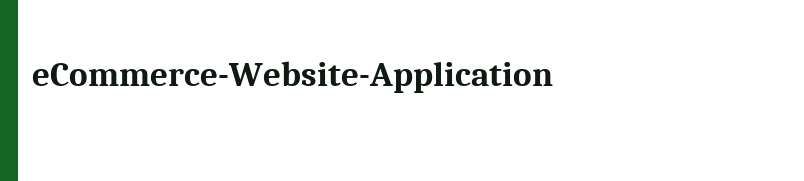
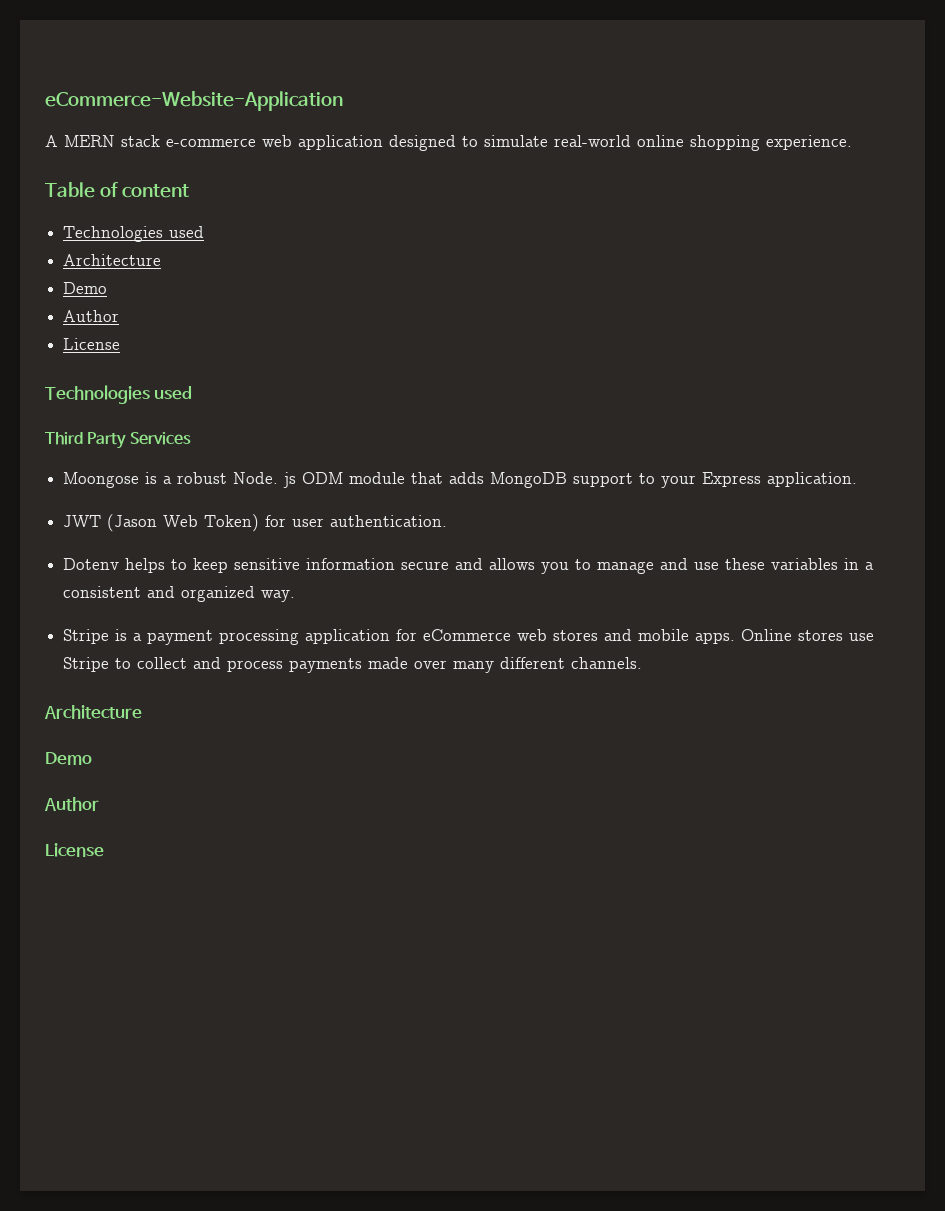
(553, 77) none -> [45,135,852,151] [45,182,189,198] [63,226,205,242] [63,254,162,266] [63,282,108,294] [63,310,120,322] [63,338,121,350] [45,385,193,404] [45,432,191,449] [63,472,858,488] [63,514,448,532] [63,558,875,574] [63,586,296,602] [63,629,875,645] [63,657,643,673] [44,705,142,719] [45,752,92,765] [44,797,99,811] [45,843,104,857] // A MERN stack e-commerce web application designed to simulate real-world online shopping experience. // Table of content // Technologies used // Architecture // Demo // Author // License // Technologies used // Third Party Services // Moongose is a robust Node. js ODM module that adds MongoDB support to your Express application. // JWT (Jason Web Token) for user authentication. // Dotenv helps to keep sensitive information secure and allows you to manage and use these variables in a consistent and organized way. // Stripe is a payment processing application for eCommerce web stores and mobile apps. Online stores use Stripe to collect and process payments made over many different channels. // Architecture // Demo // Author // License

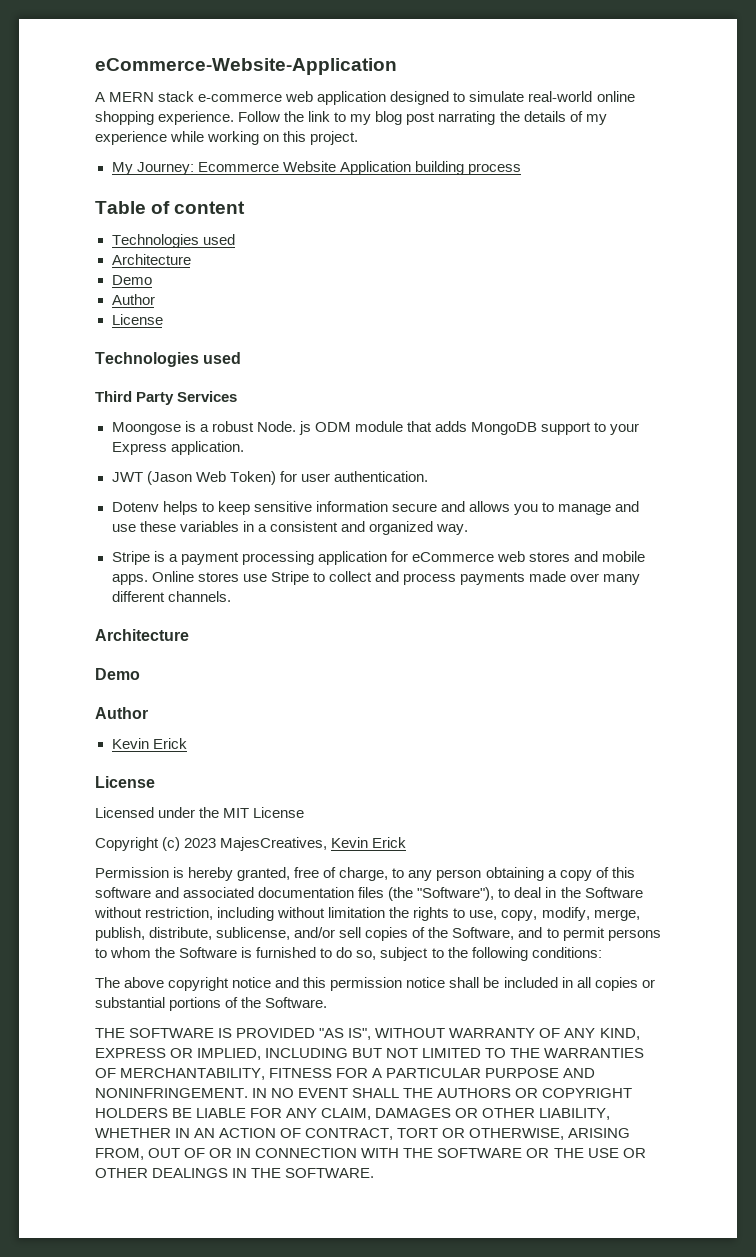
(852, 142) none -> [238,111,607,125] [95,131,359,145] [111,161,521,175] Follow the link to my blog post narrating the details of my experience while working on this project. // My Journey: Ecommerce Website Application building process
[45,843,104,857] // License -> [111,738,187,749] [95,776,155,788] [95,807,305,818] [95,837,407,851] [95,867,635,881] [95,887,643,901] [94,907,640,921] [95,927,661,941] [95,947,602,961] [95,977,655,991] [95,997,328,1011] [95,1028,640,1040] [95,1048,645,1060] [95,1068,596,1080] [95,1088,633,1098] [95,1108,611,1120] [95,1128,631,1140] [95,1148,646,1160] [95,1168,375,1178] // Kevin Erick // License // Licensed under the MIT License // Copyright (c) 2023 MajesCreatives, Kevin Erick // Permission is hereby granted, free of charge, to any person obtaining a copy of this software and associated documentation files (the "Software"), to deal in the Software without restriction, including without limitation the rights to use, copy, modify, merge, publish, distribute, sublicense, and/or sell copies of the Software, and to permit persons to whom the Software is furnished to do so, subject to the following conditions: // The above copyright notice and this permission notice shall be included in all copies or substantial portions of the Software. // THE SOFTWARE IS PROVIDED "AS IS", WITHOUT WARRANTY OF ANY KIND, EXPRESS OR IMPLIED, INCLUDING BUT NOT LIMITED TO THE WARRANTIES OF MERCHANTABILITY, FITNESS FOR A PARTICULAR PURPOSE AND NONINFRINGEMENT. IN NO EVENT SHALL THE AUTHORS OR COPYRIGHT HOLDERS BE LIABLE FOR ANY CLAIM, DAMAGES OR OTHER LIABILITY, WHETHER IN AN ACTION OF CONTRACT, TORT OR OTHERWISE, ARISING FROM, OUT OF OR IN CONNECTION WITH THE SOFTWARE OR THE USE OR OTHER DEALINGS IN THE SOFTWARE.

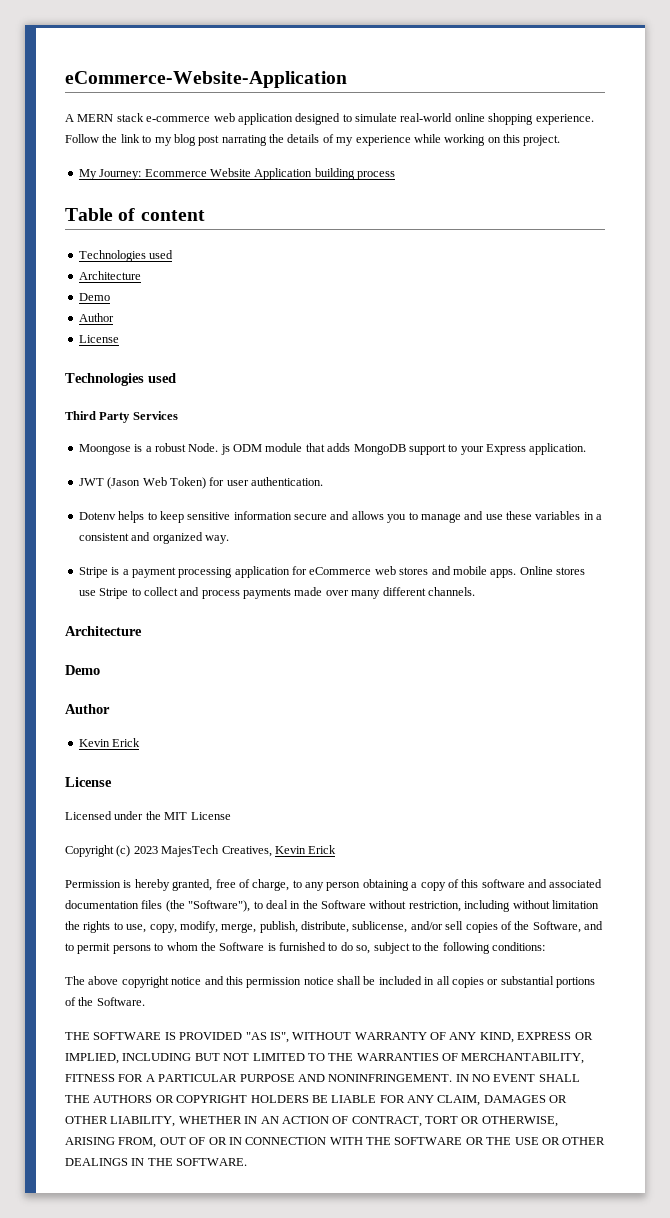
[220,837,328,851] MajesCreatives, -> [161,845,272,857] MajesTech Creatives,

